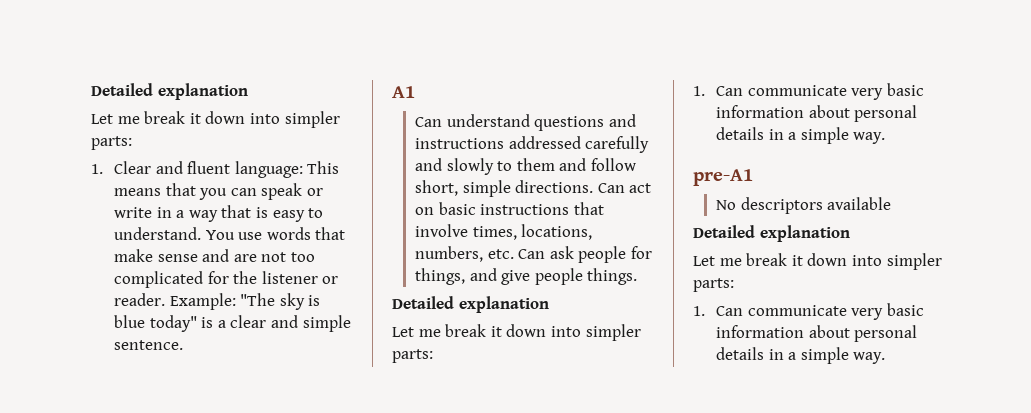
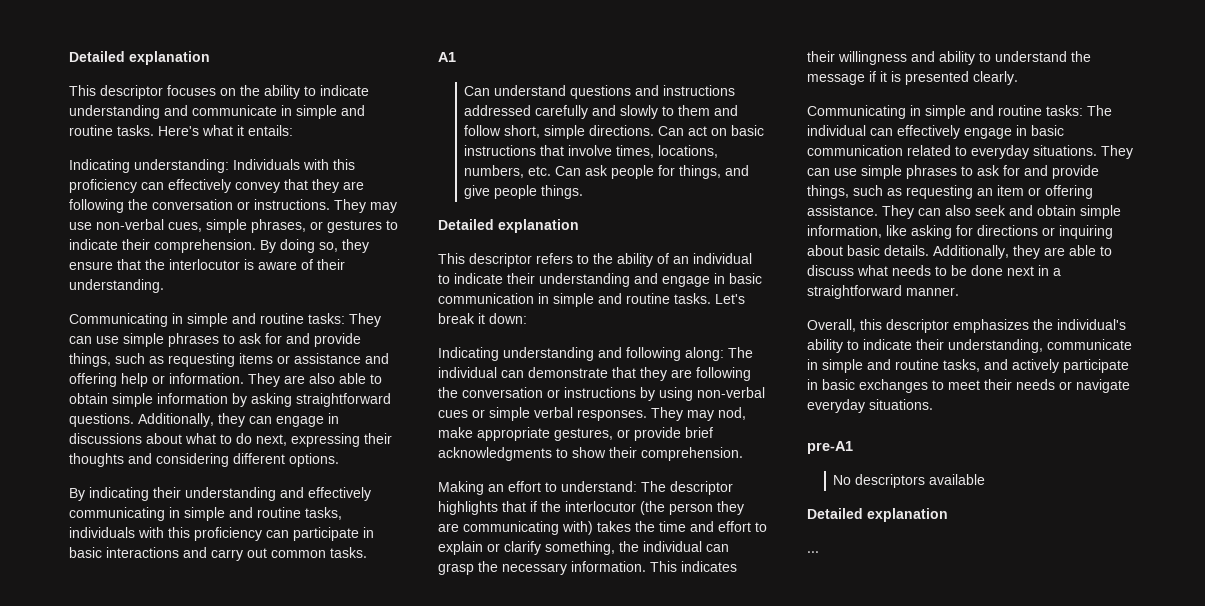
[91,83,248,100] [91,111,340,128] [91,136,132,150] [91,161,340,178] [113,183,323,200] [113,205,324,222] [113,227,346,240] [113,249,315,262] [113,271,339,288] [113,293,321,310] [113,315,351,332] [113,340,183,350] Detailed explanation // Let me break it down into simpler parts: // 1. Clear and fluent language: This means that you can speak or write in a way that is easy to understand. You use words that make sense and are not too complicated for the listener or reader. Example: "The sky is blue today" is a clear and simple sentence. -> [69,51,210,65] [69,85,369,99] [69,105,365,119] [69,125,293,136] [69,159,355,173] [69,179,364,193] [69,199,397,213] [69,219,398,233] [69,239,369,253] [69,259,345,270] [69,279,164,293] [69,313,381,327] [69,333,361,347] [69,353,389,367] [69,373,382,387] [69,393,391,407] [69,413,339,427] [69,433,392,447] [69,453,339,467] [69,487,371,501] [69,507,342,521] [69,527,374,541] [69,547,367,561] Detailed explanation // This descriptor focuses on the ability to indicate understanding and communicate in simple and routine tasks. Here's what it entails: // Indicating understanding: Individuals with this proficiency can effectively convey that they are following the conversation or instructions. They may use non-verbal cues, simple phrases, or gestures to indicate their comprehension. By doing so, they ensure that the interlocutor is aware of their understanding. // Communicating in simple and routine tasks: They can use simple phrases to ask for and provide things, such as requesting items or assistance and offering help or information. They are also able to obtain simple information by asking straightforward questions. Additionally, they can engage in discussions about what to do next, expressing their thoughts and considering different options. // By indicating their understanding and effectively communicating in simple and routine tasks, individuals with this proficiency can participate in basic interactions and carry out common tasks.
[392,324,641,341] [392,349,433,363] [693,83,924,100] [715,105,918,122] [715,127,886,144] Let me break it down into simpler parts: // 1. Can communicate very basic information about personal details in a simple way. -> [438,253,752,267] [438,273,762,287] [438,293,745,307] [438,313,527,324] [438,347,753,361] [438,367,751,381] [438,387,765,401] [438,407,746,421] [438,427,713,441] [438,447,743,461] [438,481,733,495] [438,501,744,515] [438,521,767,535] [438,541,729,555] [438,561,737,575] [807,51,1091,65] [807,71,1018,85] [807,105,1112,119] [807,125,1064,139] [807,145,1133,159] [807,165,1099,179] [807,185,1093,199] [807,205,1121,219] [807,225,1113,239] [807,245,1112,259] [807,265,1061,276] [807,285,959,299] [807,319,1126,333] [807,339,1132,353] [807,359,1129,373] [807,379,1130,393] [807,399,933,413] This descriptor refers to the ability of an individual to indicate their understanding and engage in basic communication in simple and routine tasks. Let's break it down: // Indicating understanding and following along: The individual can demonstrate that they are following the conversation or instructions by using non-verbal cues or simple verbal responses. They may nod, make appropriate gestures, or provide brief acknowledgments to show their comprehension. // Making an effort to understand: The descriptor highlights that if the interlocutor (the person they are communicating with) takes the time and effort to explain or clarify something, the individual can grasp the necessary information. This indicates their willingness and ability to understand the message if it is presented clearly. // Communicating in simple and routine tasks: The individual can effectively engage in basic communication related to everyday situations. They can use simple phrases to ask for and provide things, such as requesting an item or offering assistance. They can also seek and obtain simple information, like asking for directions or inquiring about basic details. Additionally, they are able to discuss what needs to be done next in a straightforward manner. // Overall, this descriptor emphasizes the individual's ability to indicate their understanding, communicate in simple and routine tasks, and actively participate in basic exchanges to meet their needs or navigate everyday situations.
[693,253,942,270] [693,278,734,292] [693,303,924,320] [715,325,918,342] [715,347,886,364] Let me break it down into simpler parts: // 1. Can communicate very basic information about personal details in a simple way. -> [807,551,819,553] ...

